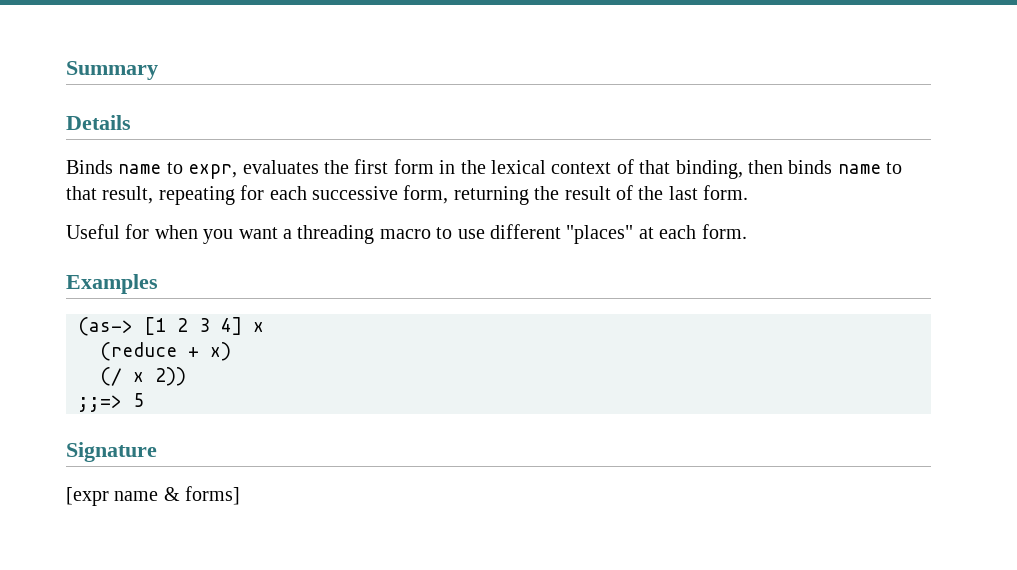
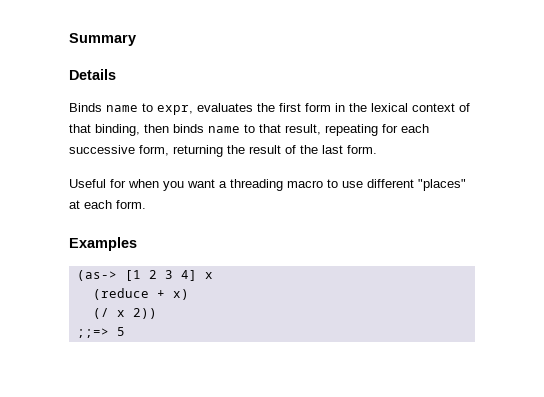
[66,442,157,462] [66,486,241,506] // Signature // [expr name & forms] -> (125, 331) none

